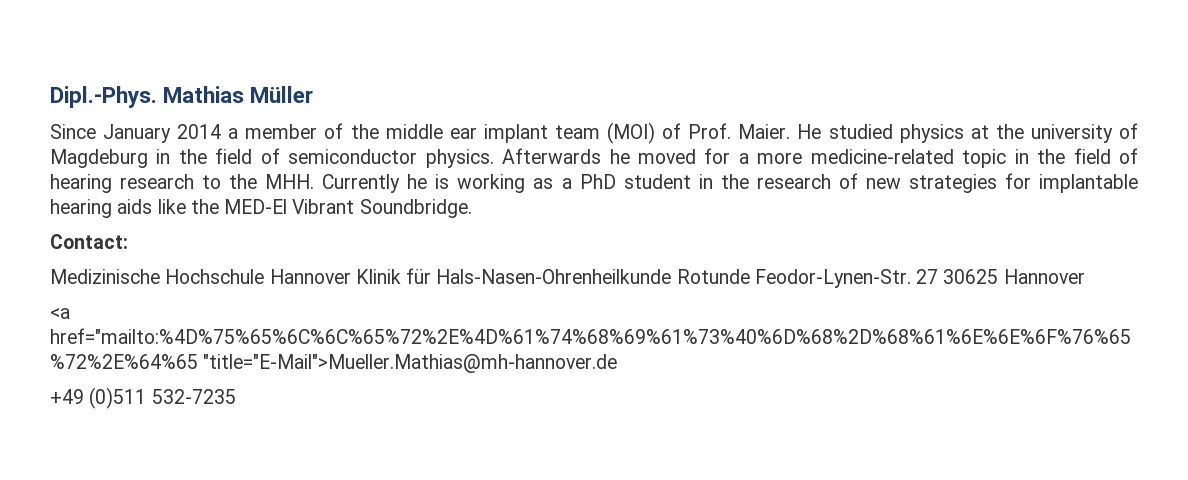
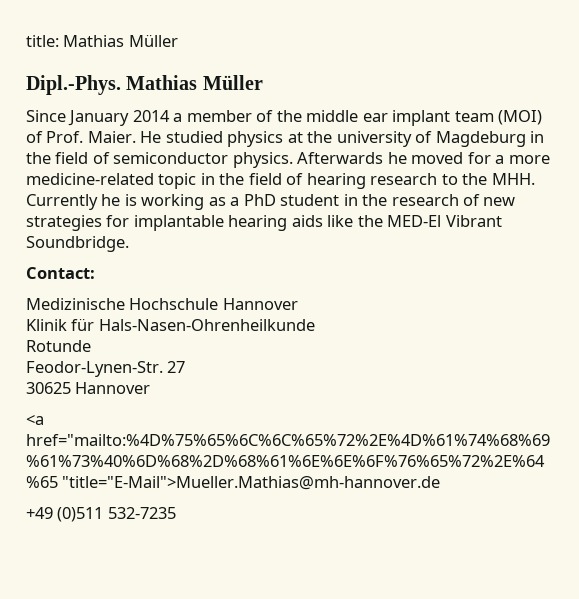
(50, 97) none -> [26,34,178,47] title: Mathias Müller //
(351, 276) none -> (298, 304) //
(672, 276) none -> (315, 325) //
(750, 276) none -> (91, 346) //
(939, 276) none -> (186, 367) //

